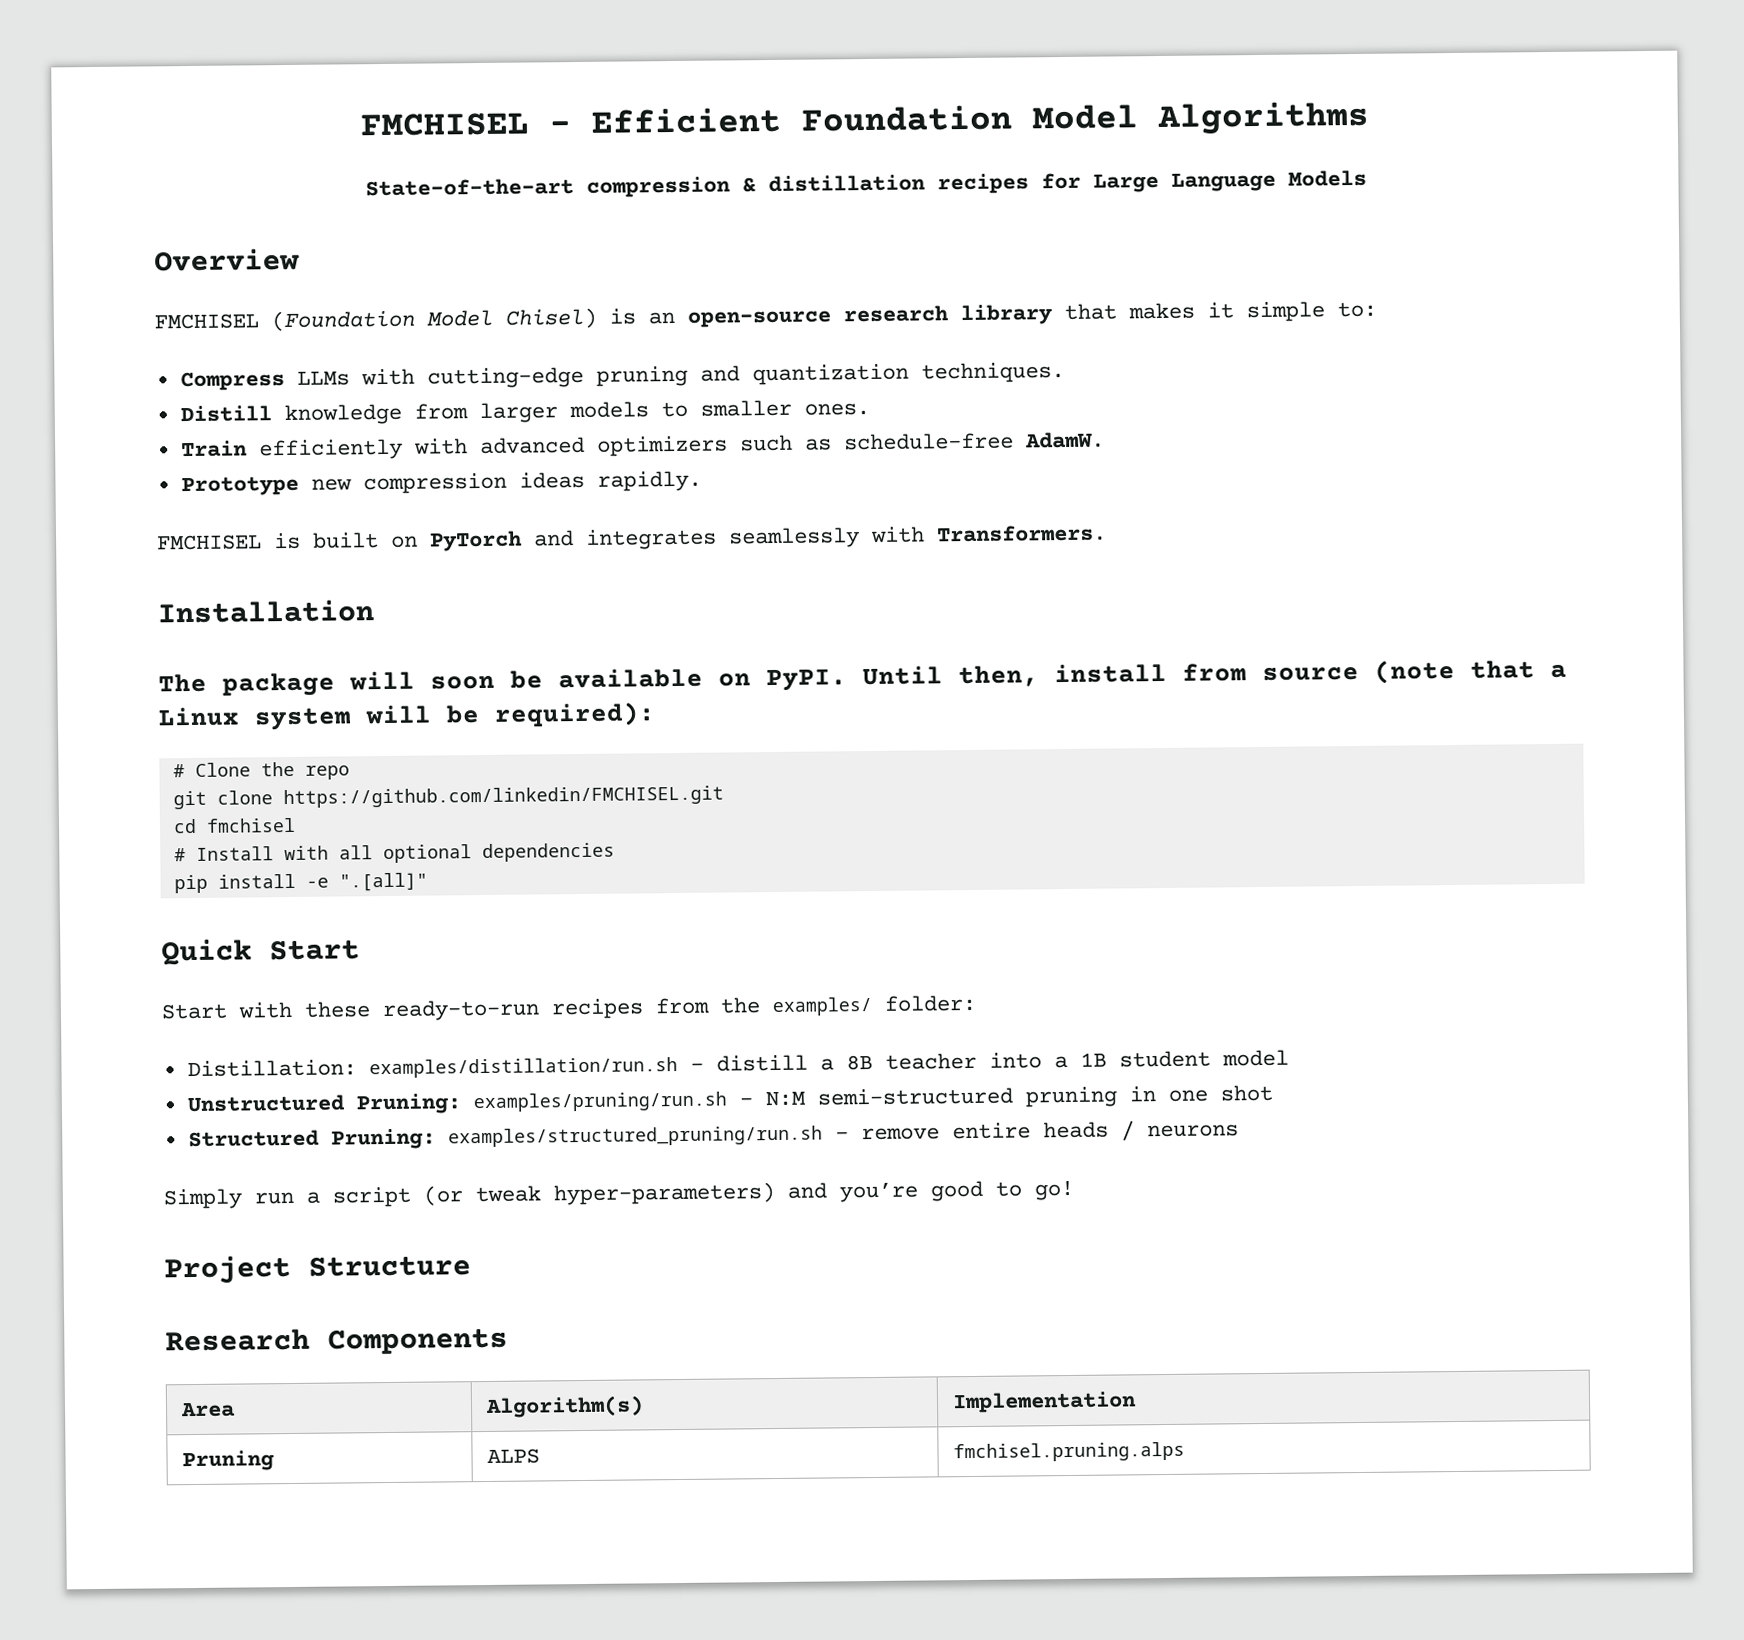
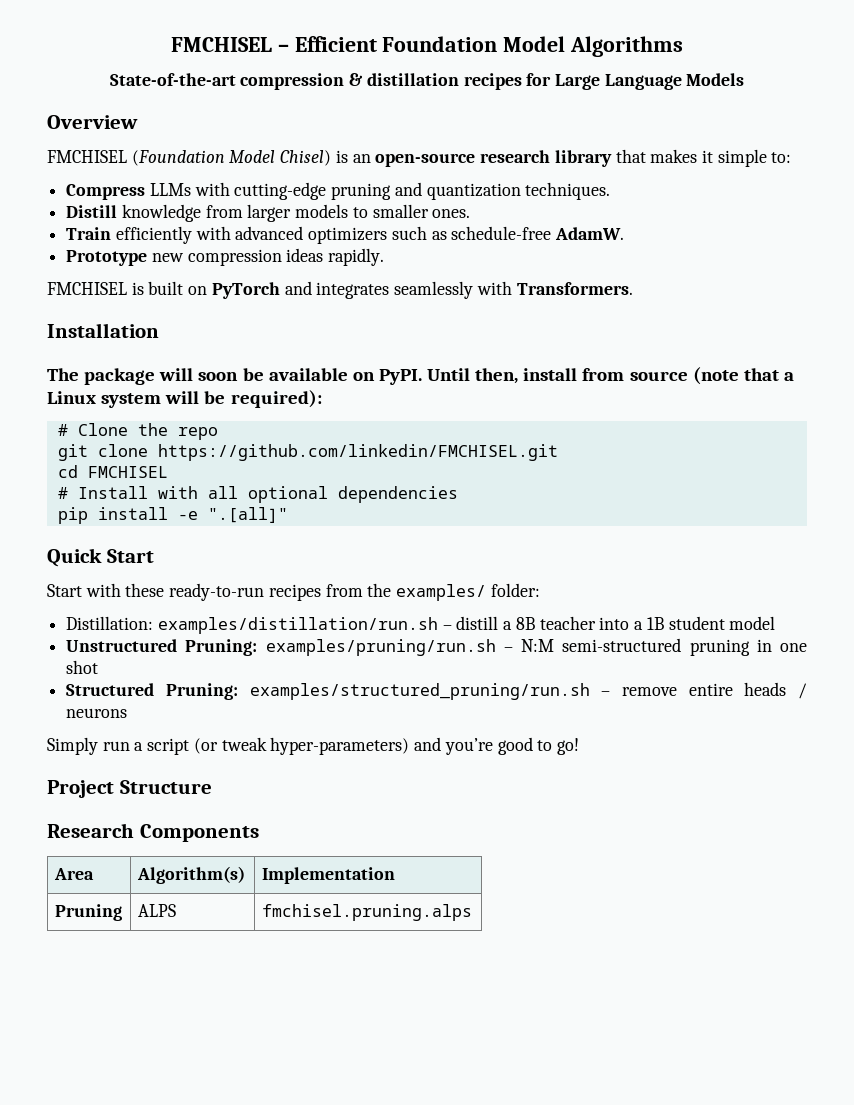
[205,817,296,833] fmchisel -> [87,466,168,478] FMCHISEL

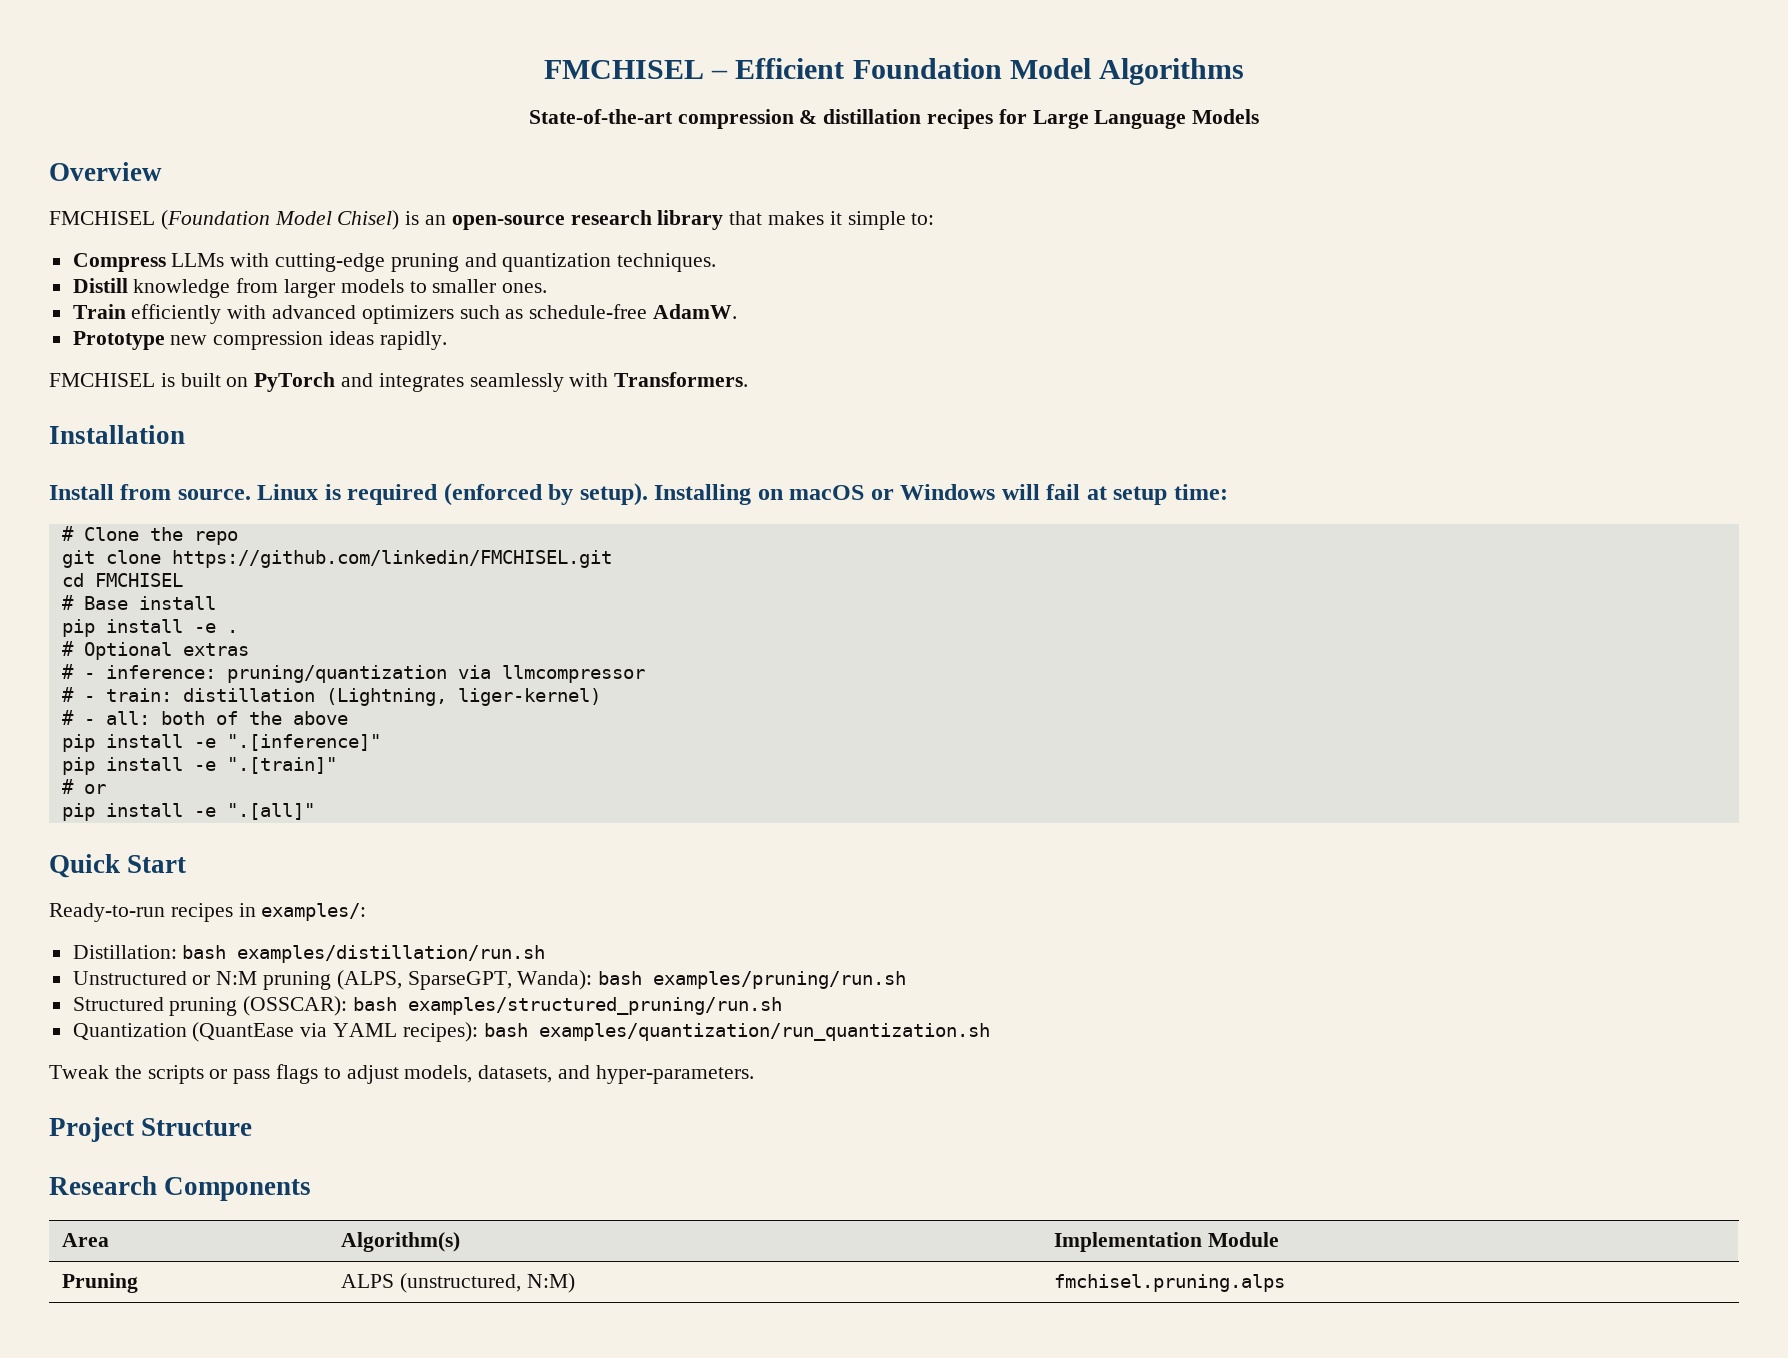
[47,367,794,385] [47,390,322,408] The package will soon be available on PyPI. Until then, install from source (note that a Linux system will be required): -> [49,483,1228,506] Install from source. Linux is required (enforced by setup). Installing on macOS or Windows will fail at setup time:
[77,486,458,503] Install with all optional dependencies -> [83,596,216,610] [61,619,238,637] [61,641,249,660] [61,664,645,683] [61,687,601,706] [61,710,348,725] [61,734,381,752] [61,757,337,775] [61,779,106,794] Base install // pip install -e . // # Optional extras // # - inference: pruning/quantization via llmcompressor // # - train: distillation (Lightning, liger-kernel) // # - all: both of the above // pip install -e ".[inference]" // pip install -e ".[train]" // # or
[47,583,540,601] Start with these ready-to-run recipes from the examples/ folder: -> [49,903,367,922] Ready-to-run recipes in examples/:
(154, 623) none -> [182,945,227,959] bash
[442,616,776,630] [66,638,807,656] [66,660,99,674] [66,682,808,700] [66,708,128,718] [47,737,579,755] – distill a 8B teacher into a 1B student model // Unstructured Pruning: examples/pruning/run.sh – N:M semi-structured pruning in one shot // Structured Pruning: examples/structured_pruning/run.sh – remove entire heads / neurons // Simply run a script (or tweak hyper-parameters) and you’re good to go! -> [72,970,907,990] [72,996,783,1016] [72,1022,990,1042] [49,1064,754,1084] // Unstructured or N:M pruning (ALPS, SparseGPT, Wanda): bash examples/pruning/run.sh // Structured pruning (OSSCAR): bash examples/structured_pruning/run.sh // Quantization (QuantEase via YAML recipes): bash examples/quantization/run_quantization.sh // Tweak the scripts or pass flags to adjust models, datasets, and hyper-parameters.
(395, 875) none -> [1208,1232,1280,1247] Module
(176, 910) none -> [400,1273,575,1293] (unstructured, N:M)

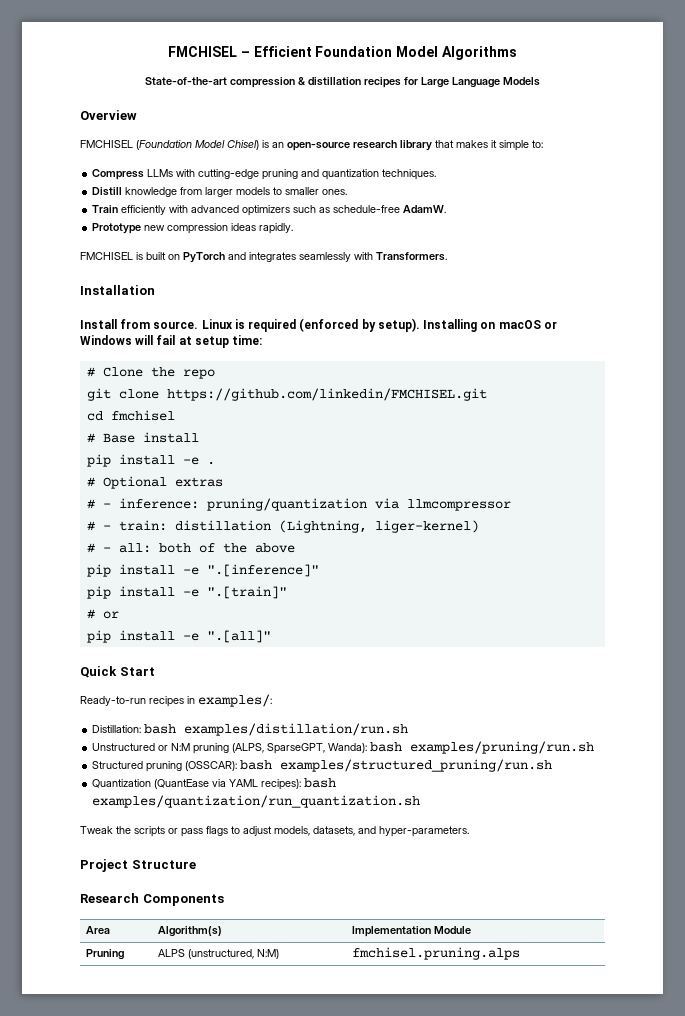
[94,573,183,587] FMCHISEL -> [110,410,175,421] fmchisel

